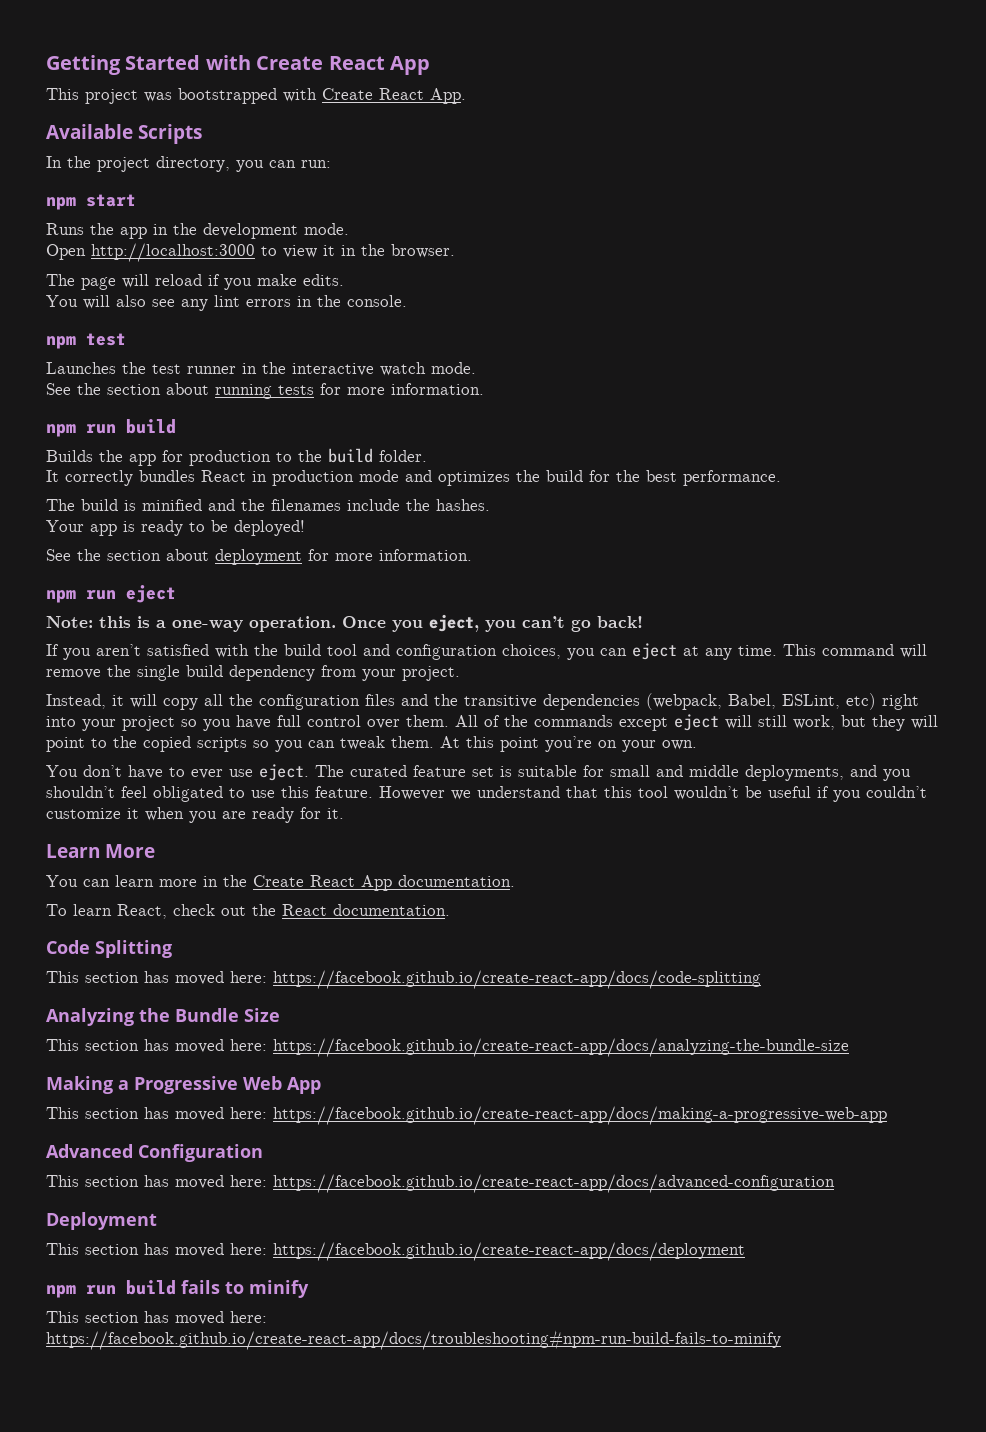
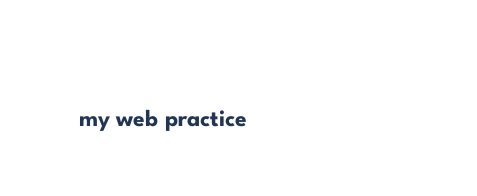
[46,55,430,75] [46,88,466,104] [46,124,202,144] [46,156,331,172] [46,194,136,210] [46,223,349,239] [46,243,455,262] [46,274,344,290] [46,295,407,311] [46,333,126,349] [46,362,476,376] [46,383,484,399] [46,419,176,437] [46,448,427,466] [46,470,781,486] [46,499,490,511] [46,520,305,536] [46,549,472,565] [46,585,176,603] [46,614,643,632] [46,643,927,660] [46,665,460,681] [46,693,919,710] [46,714,938,731] [46,736,697,752] [46,764,911,781] [46,786,927,802] [46,807,344,823] [46,844,155,858] [46,875,515,891] [46,904,450,919] [46,940,172,958] [46,970,761,989] [46,1008,280,1026] [46,1038,849,1057] [46,1076,321,1094] [46,1106,887,1125] [46,1144,263,1162] [46,1174,835,1193] [46,1212,157,1230] [46,1242,745,1261] [46,1280,309,1298] [46,1311,267,1325] [46,1330,781,1350] Getting Started with Create React App // This project was bootstrapped with Create React App. // Available Scripts // In the project directory, you can run: // npm start // Runs the app in the development mode. // Open http://localhost:3000 to view it in the browser. // The page will reload if you make edits. // You will also see any lint errors in the console. // npm test // Launches the test runner in the interactive watch mode. // See the section about running tests for more information. // npm run build // Builds the app for production to the build folder. // It correctly bundles React in production mode and optimizes the build for the best performance. // The build is minified and the filenames include the hashes. // Your app is ready to be deployed! // See the section about deployment for more information. // npm run eject // Note: this is a one-way operation. Once you eject, you can’t go back! // If you aren’t satisfied with the build tool and configuration choices, you can eject at any time. This command will remove the single build dependency from your project. // Instead, it will copy all the configuration files and the transitive dependencies (webpack, Babel, ESLint, etc) right into your project so you have full control over them. All of the commands except eject will still work, but they will point to the copied scripts so you can tweak them. At this point you’re on your own. // You don’t have to ever use eject. The curated feature set is suitable for small and middle deployments, and you shouldn’t feel obligated to use this feature. However we understand that this tool wouldn’t be useful if you couldn’t customize it when you are ready for it. // Learn More // You can learn more in the Create React App documentation. // To learn React, check out the React documentation. // Code Splitting // This section has moved here: https://facebook.github.io/create-react-app/docs/code-splitting // Analyzing the Bundle Size // This section has moved here: https://facebook.github.io/create-react-app/docs/analyzing-the-bundle-size // Making a Progressive Web App // This section has moved here: https://facebook.github.io/create-react-app/docs/making-a-progressive-web-app // Advanced Configuration // This section has moved here: https://facebook.github.io/create-react-app/docs/advanced-configuration // Deployment // This section has moved here: https://facebook.github.io/create-react-app/docs/deployment // npm run build fails to minify // This section has moved here: https://facebook.github.io/create-react-app/docs/troubleshooting#npm-run-build-fails-to-minify -> [79,109,247,131] my web practice

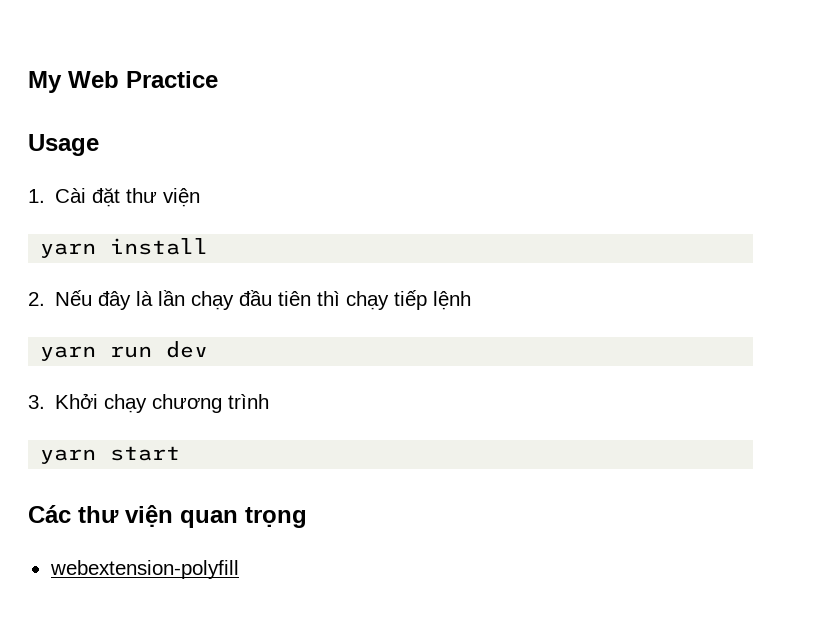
[79,109,247,131] my web practice -> [28,71,218,93] [28,134,99,156] [28,188,201,207] [40,238,209,258] [28,290,472,310] [40,341,209,361] [28,393,270,413] [40,446,181,464] [28,505,307,528] [49,560,239,579] My Web Practice // Usage // 1. Cài đặt thư viện // yarn install // 2. Nếu đây là lần chạy đầu tiên thì chạy tiếp lệnh // yarn run dev // 3. Khởi chạy chương trình // yarn start // Các thư viện quan trọng // webextension-polyfill

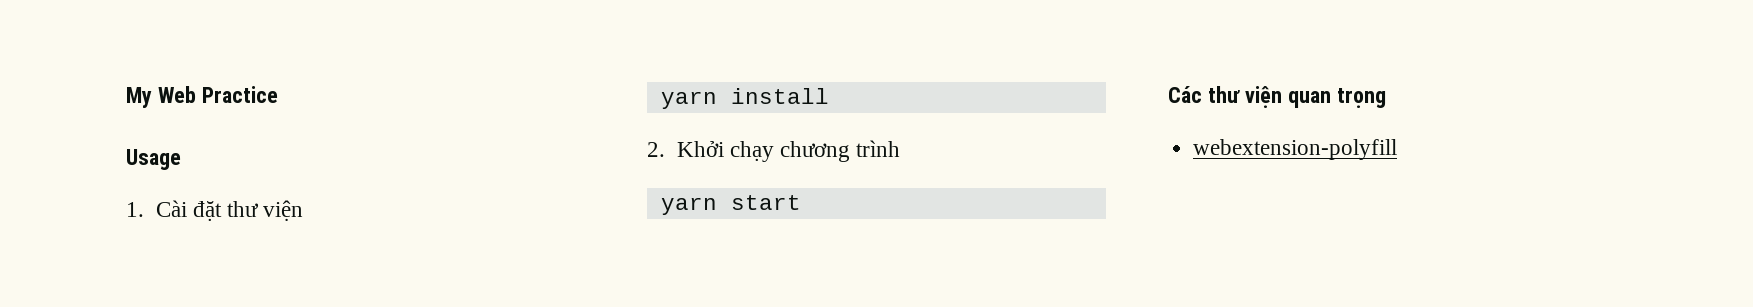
[55,290,472,310] [40,341,209,361] [28,395,45,409] Nếu đây là lần chạy đầu tiên thì chạy tiếp lệnh // yarn run dev // 3. -> (665, 149) none

